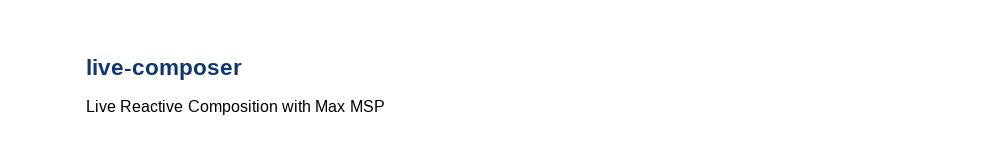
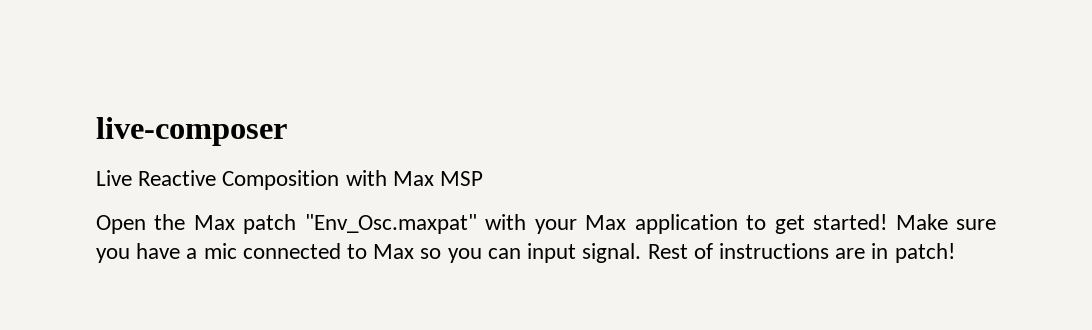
(385, 106) none -> [96,214,996,234] [96,243,955,263] // Open the Max patch "Env_Osc.maxpat" with your Max application to get started! Make sure you have a mic connected to Max so you can input signal. Rest of instructions are in patch!

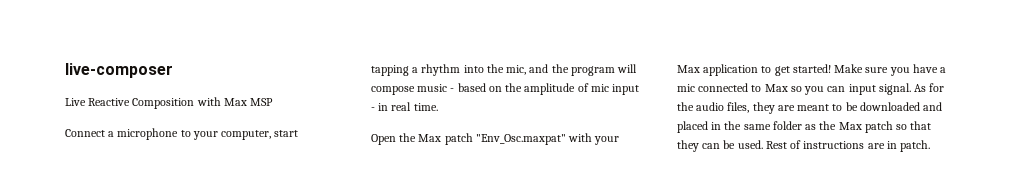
(484, 178) none -> [65,128,299,140] [371,64,638,76] [371,83,640,95] [371,102,438,111] // Connect a microphone to your computer, start tapping a rhythm into the mic, and the program will compose music - based on the amplitude of mic input - in real time.
(642, 253) none -> [914,83,945,92] [677,102,943,114] [677,121,932,133] [677,140,763,152] As for the audio files, they are meant to be downloaded and placed in the same folder as the Max patch so that they can be used.
[894,243,955,263] patch! -> [900,140,931,152] patch.

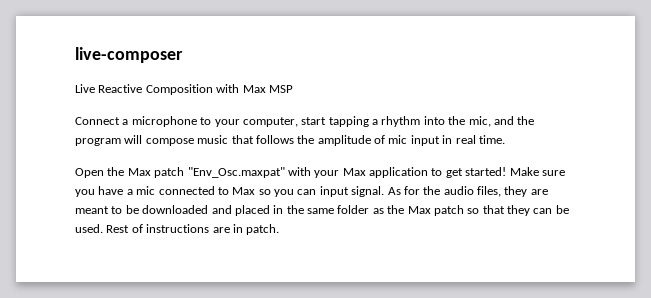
[450,83,502,92] - based on -> [231,135,294,144] that follows
[371,107,375,111] - -> (440, 140) none

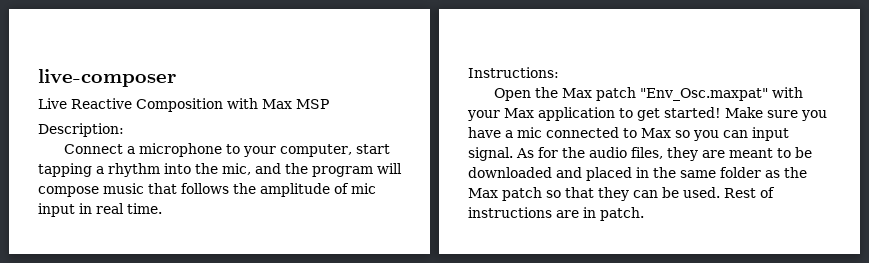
(293, 89) none -> [38,123,124,137] // Description:
(505, 139) none -> [468,67,559,78] // Instructions:

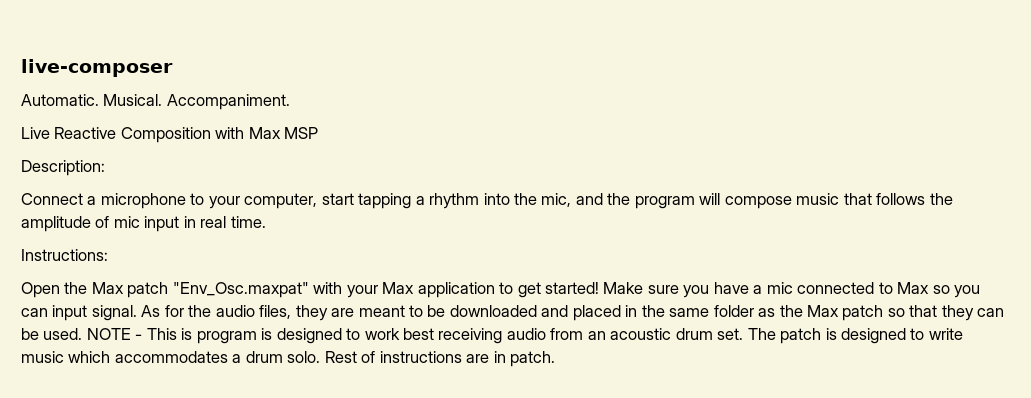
(176, 78) none -> [21,94,290,110] // Automatic. Musical. Accompaniment.
(720, 192) none -> [86,328,963,344] [21,351,321,363] NOTE - This is program is designed to work best receiving audio from an acoustic drum set. The patch is designed to write music which accommodates a drum solo.

